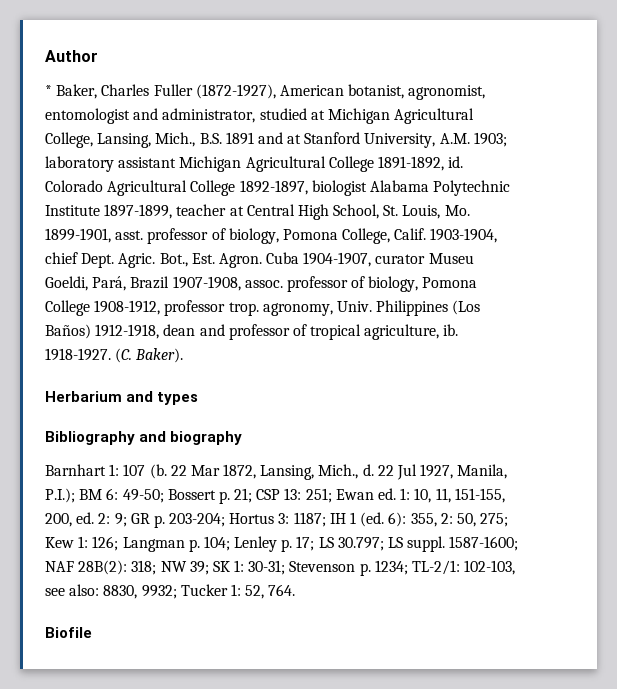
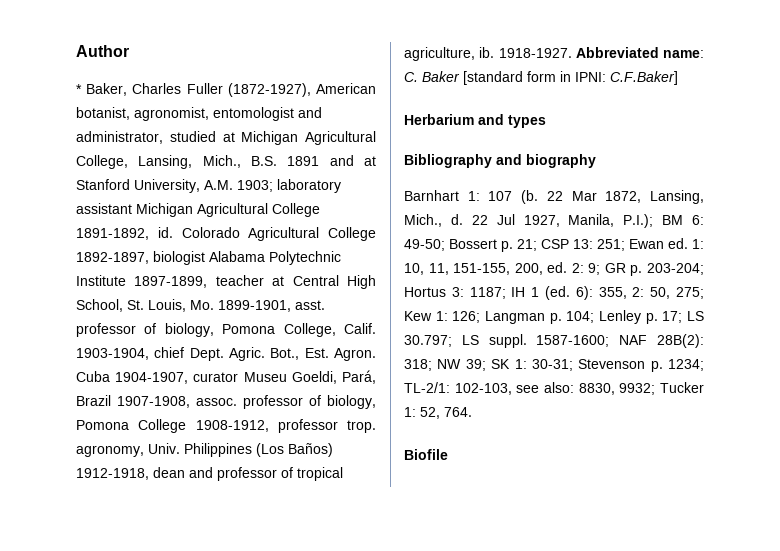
[115,348,184,363] (C. Baker). -> [575,47,704,58] [404,71,678,85] Abbreviated name: C. Baker [standard form in IPNI: C.F.Baker]

